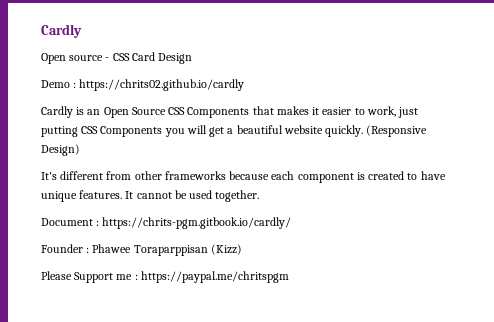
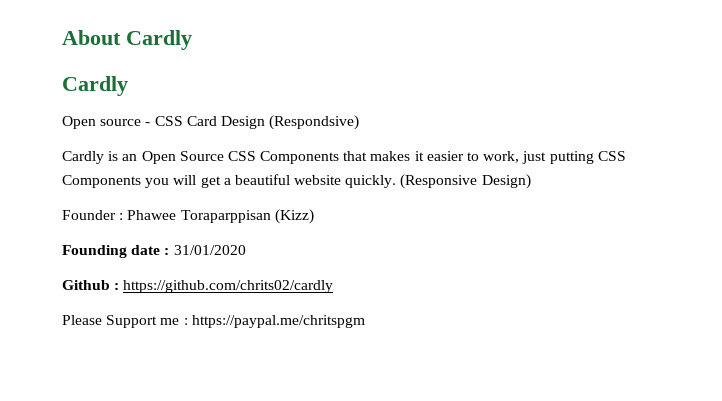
(41, 31) none -> [62,30,192,50] About Cardly //
[41,79,245,91] // Demo : https://chrits02.github.io/cardly -> [269,115,360,130] (Respondsive)
[41,171,446,183] [41,190,260,202] [41,217,292,229] // It's different from other frameworks because each component is created to have unique features. It cannot be used together. // Document : https://chrits-pgm.gitbook.io/cardly/ -> (531, 181) none
(242, 249) none -> [62,245,246,258] [62,280,334,293] // Founding date : 31/01/2020 // Github : https://github.com/chrits02/cardly

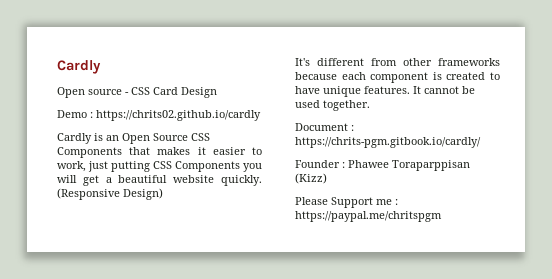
[62,30,192,50] About Cardly // -> (57, 67) none
[269,115,360,130] (Respondsive) -> [57,110,261,121] // Demo : https://chrits02.github.io/cardly
(531, 181) none -> [295,58,500,66] [295,72,500,83] [295,86,475,97] [295,100,370,111] [295,123,354,131] [295,137,481,148] // It's different from other frameworks because each component is created to have unique features. It cannot be used together. // Document : https://chrits-pgm.gitbook.io/cardly/
[62,245,246,258] [62,280,334,293] // Founding date : 31/01/2020 // Github : https://github.com/chrits02/cardly -> (327, 178) none

